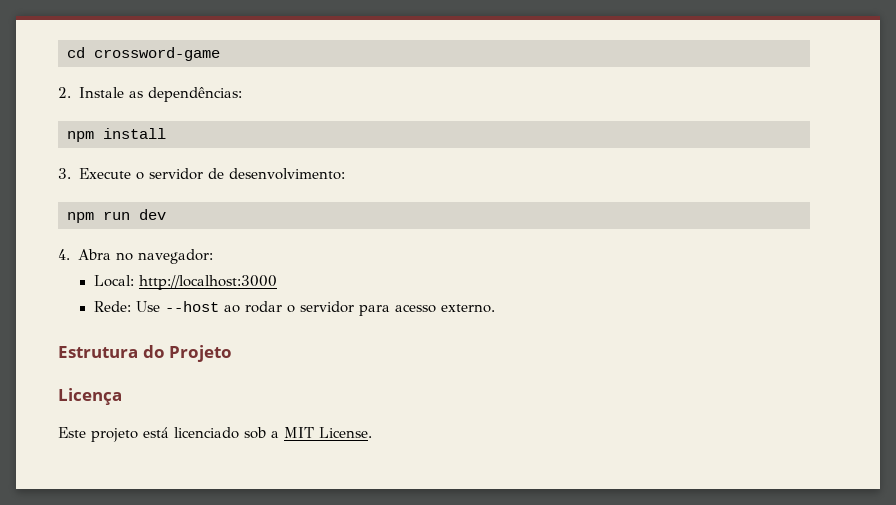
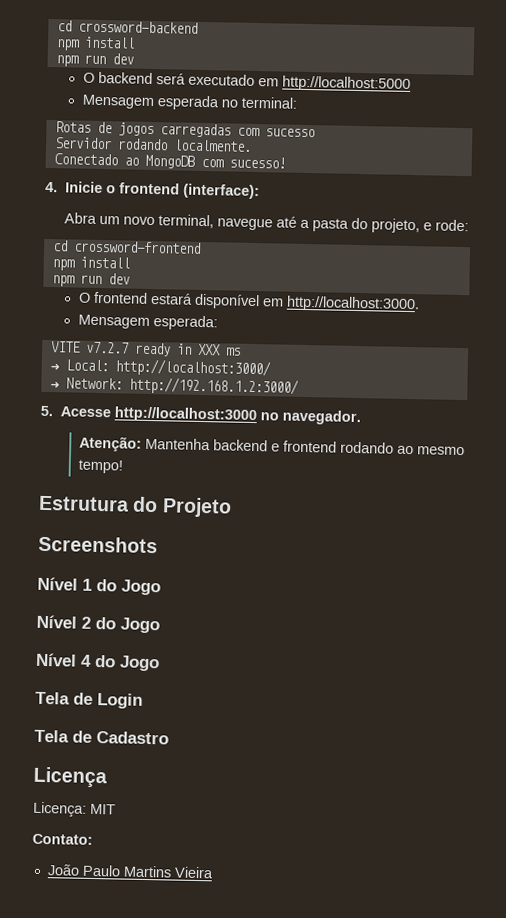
[67,47,220,61] [58,87,242,102] [67,128,166,142] [58,168,345,180] [67,209,166,223] [58,249,213,264] [93,275,277,290] [93,301,495,316] [58,345,233,362] [58,388,122,405] [58,427,372,442] cd crossword-game // 2. Instale as dependências: // npm install // 3. Execute o servidor de desenvolvimento: // npm run dev // 4. Abra no navegador: // Local: http://localhost:3000 // Rede: Use --host ao rodar o servidor para acesso externo. // Estrutura do Projeto // Licença // Este projeto está licenciado sob a MIT License. -> [56,20,198,34] [55,36,135,51] [55,53,134,67] [82,71,411,92] [81,94,298,111] [54,121,315,138] [53,137,252,152] [53,153,286,169] [45,181,260,200] [63,212,469,234] [51,240,201,254] [51,256,130,271] [51,273,130,287] [77,291,420,313] [77,314,218,331] [50,341,241,357] [49,358,271,378] [49,376,299,396] [40,405,361,426] [79,435,466,456] [78,459,124,474] [38,495,232,518] [38,535,158,554] [37,576,161,596] [36,614,160,634] [35,652,160,672] [35,691,143,709] [34,729,169,745] [33,766,107,789] [33,801,116,817] [32,833,93,845] [46,864,214,879] cd crossword-backend // npm install // npm run dev // O backend será executado em http://localhost:5000 // Mensagem esperada no terminal: // Rotas de jogos carregadas com sucesso // Servidor rodando localmente. // Conectado ao MongoDB com sucesso! // 4. Inicie o frontend (interface): // Abra um novo terminal, navegue até a pasta do projeto, e rode: // cd crossword-frontend // npm install // npm run dev // O frontend estará disponível em http://localhost:3000. // Mensagem esperada: // VITE v7.2.7 ready in XXX ms // ➜ Local: http://localhost:3000/ // ➜ Network: http://192.168.1.2:3000/ // 5. Acesse http://localhost:3000 no navegador. // Atenção: Mantenha backend e frontend rodando ao mesmo tempo! // Estrutura do Projeto // Screenshots // Nível 1 do Jogo // Nível 2 do Jogo // Nível 4 do Jogo // Tela de Login // Tela de Cadastro // Licença // Licença: MIT // Contato: // João Paulo Martins Vieira

